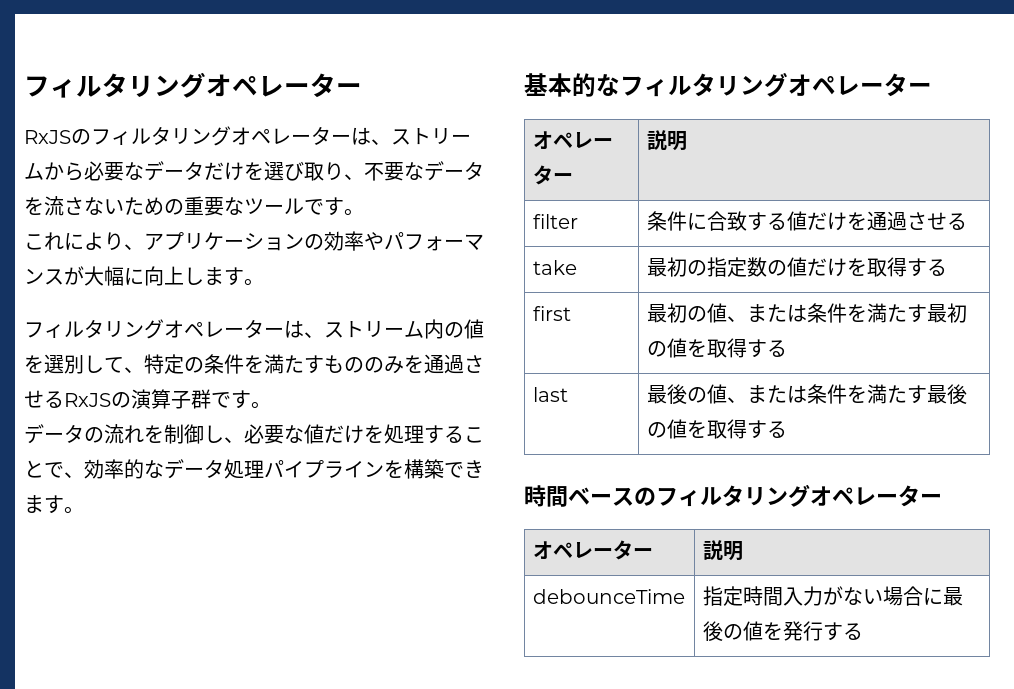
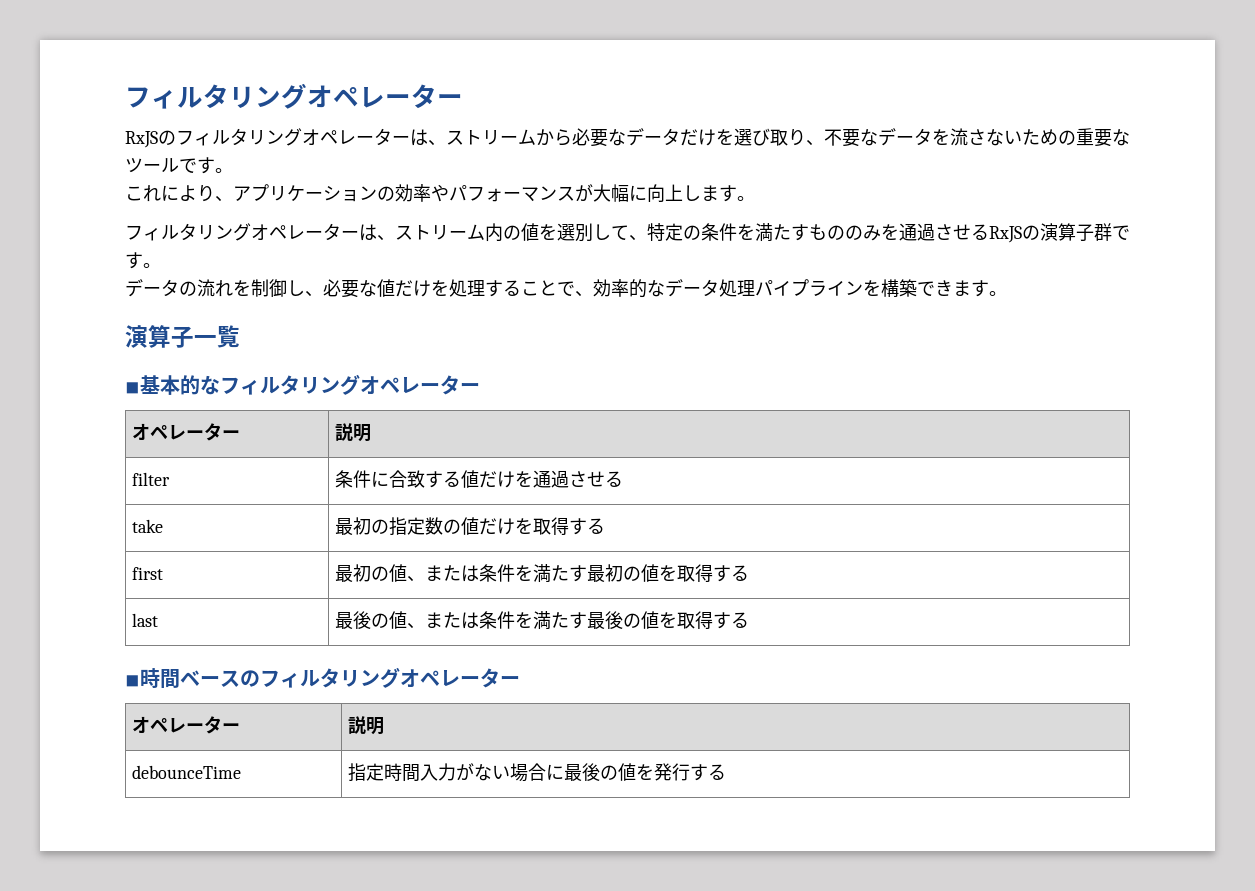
(84, 510) none -> [125,325,240,348] [125,382,140,394] 演算子一覧 // ◾
(787, 429) none -> [125,675,140,687] ◾

